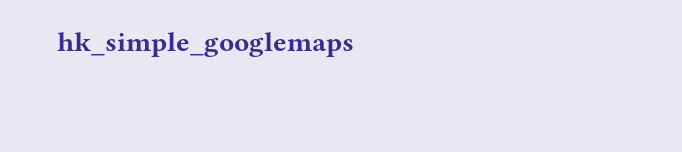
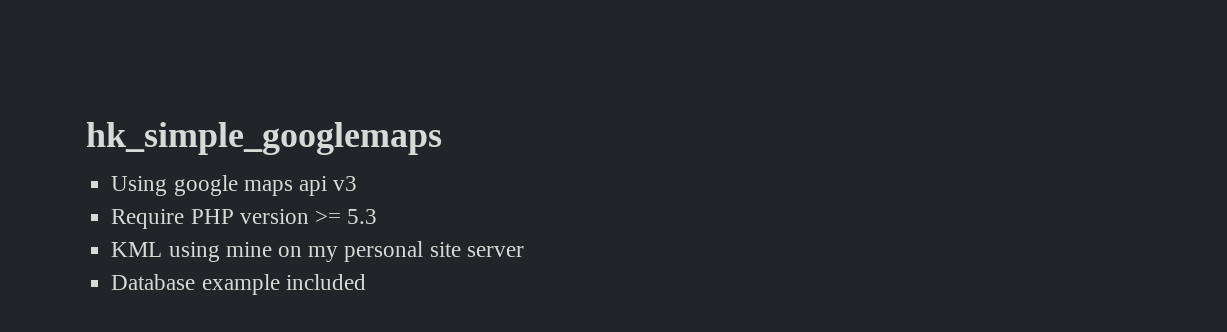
(354, 44) none -> [111,175,358,196] [111,209,378,229] [111,241,524,262] [111,274,366,295] // Using google maps api v3 // Require PHP version >= 5.3 // KML using mine on my personal site server // Database example included

